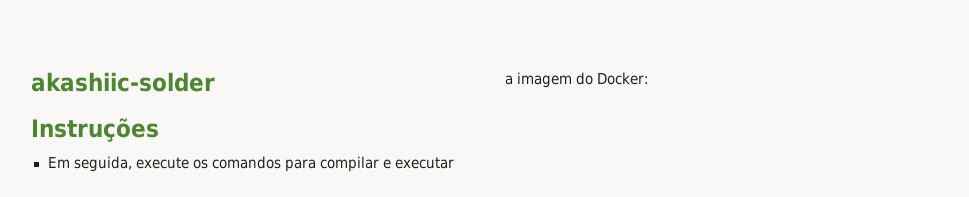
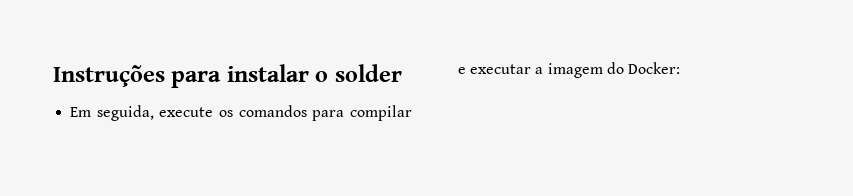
[31,72,215,92] akashiic-solder // -> (53, 76) none
(159, 130) none -> [171,64,402,88] para instalar o solder

